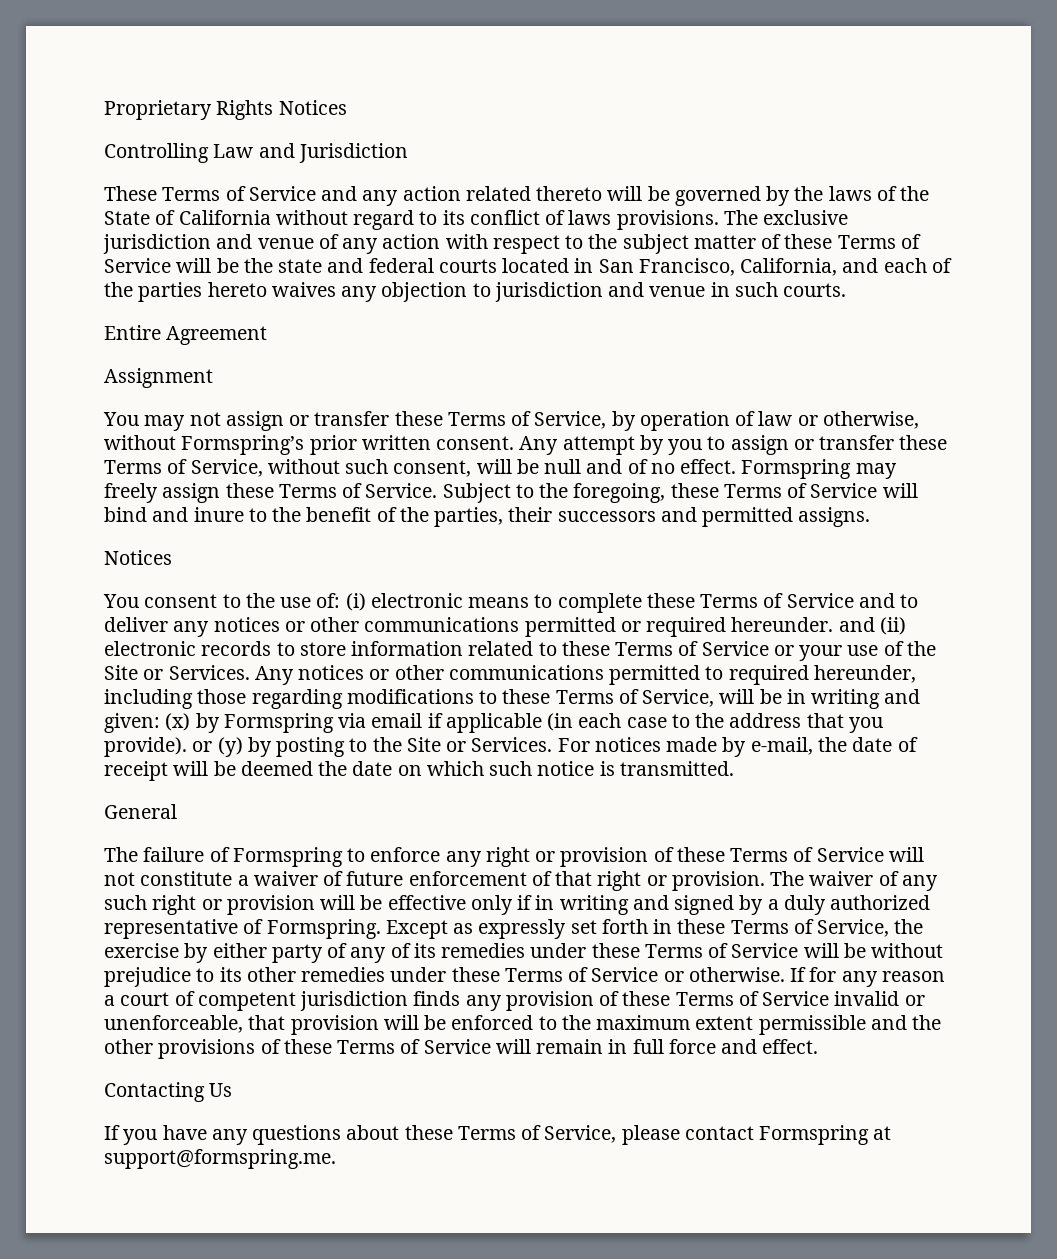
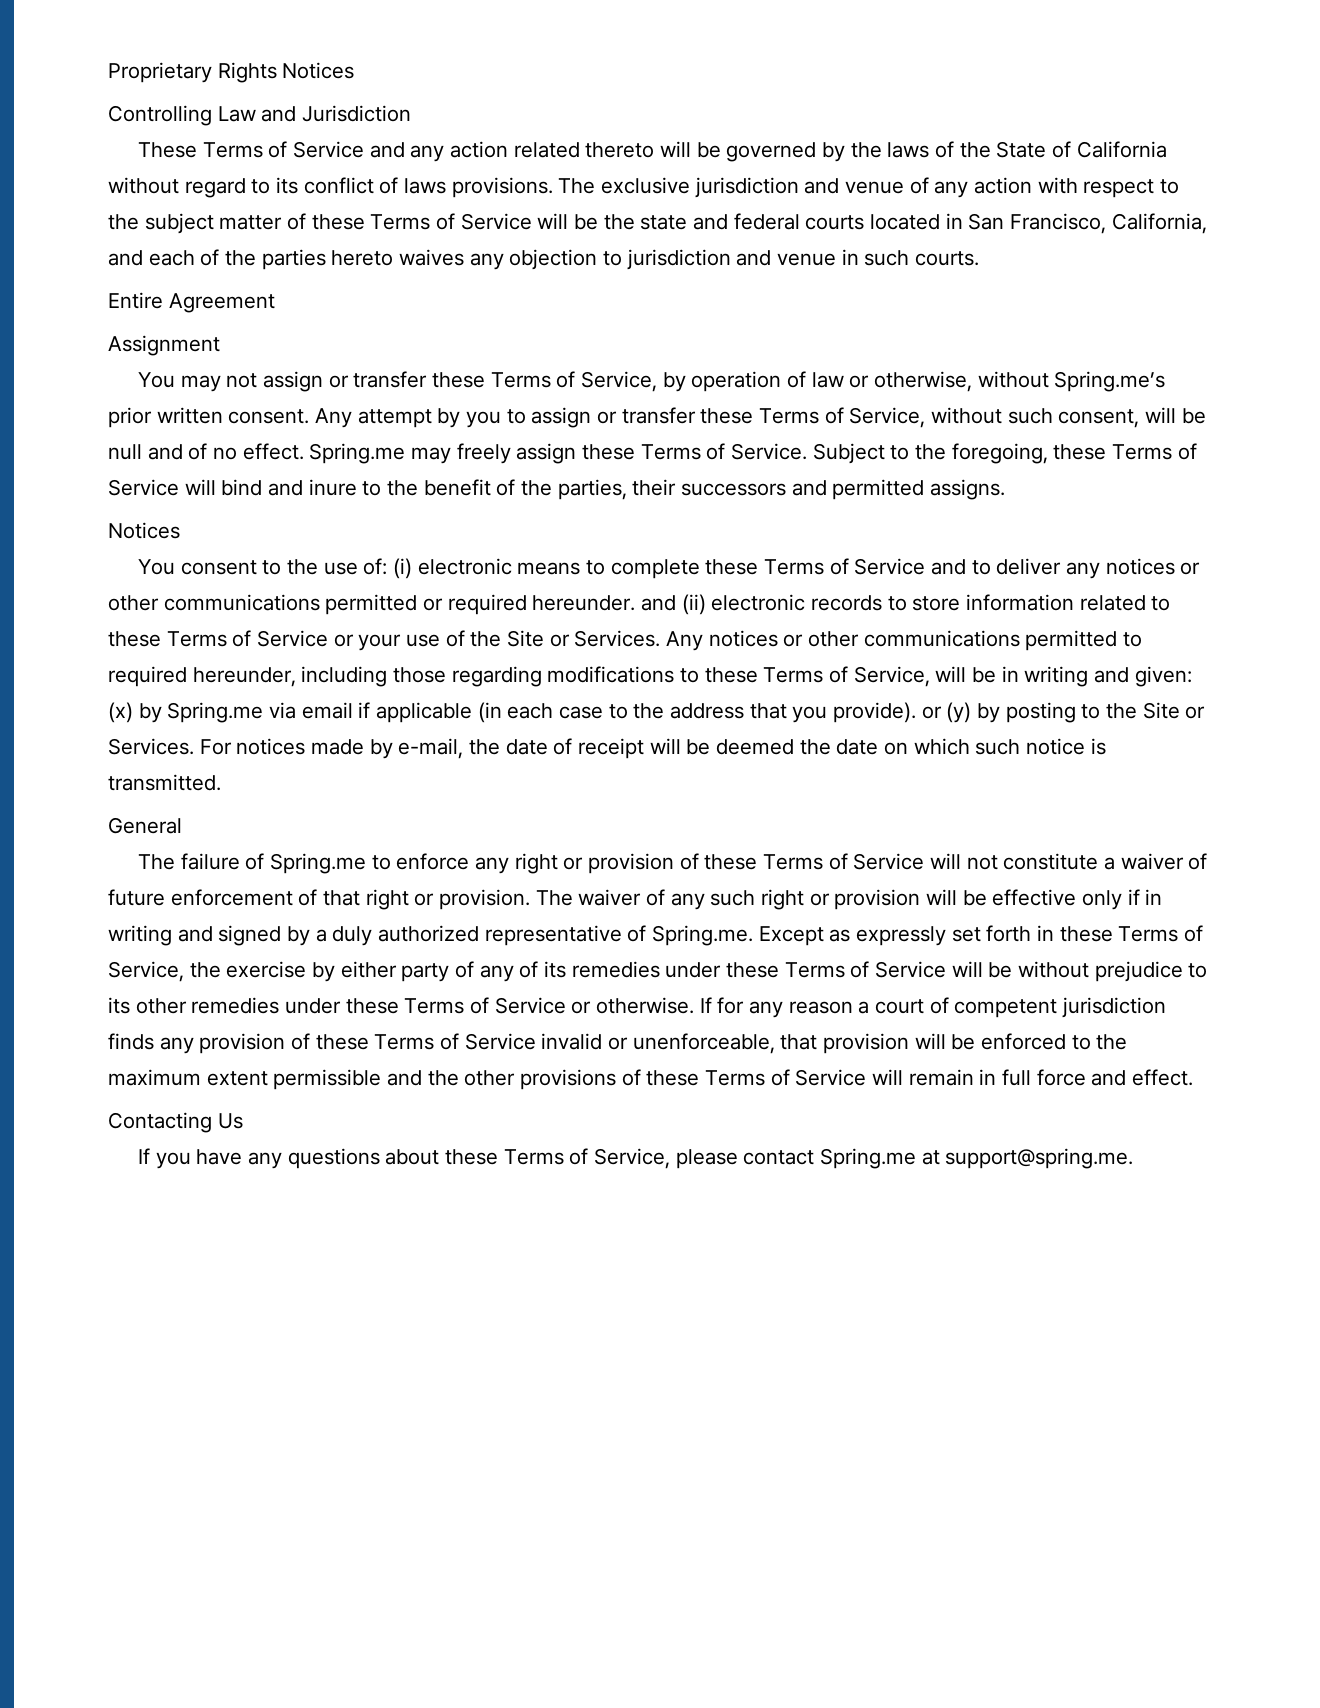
[181,435,305,455] Formspring’s -> [1054,371,1166,392] Spring.me’s
[741,459,852,479] Formspring -> [309,443,406,464] Spring.me
[223,713,334,733] Formspring -> [167,702,264,723] Spring.me
[232,847,343,867] Formspring -> [270,853,367,874] Spring.me
[266,919,381,939] Formspring. -> [652,925,754,946] Spring.me.
[759,1125,892,1145] [104,1149,336,1169] Formspring at support@formspring.me. -> [820,1148,1134,1169] Spring.me at support@spring.me.

